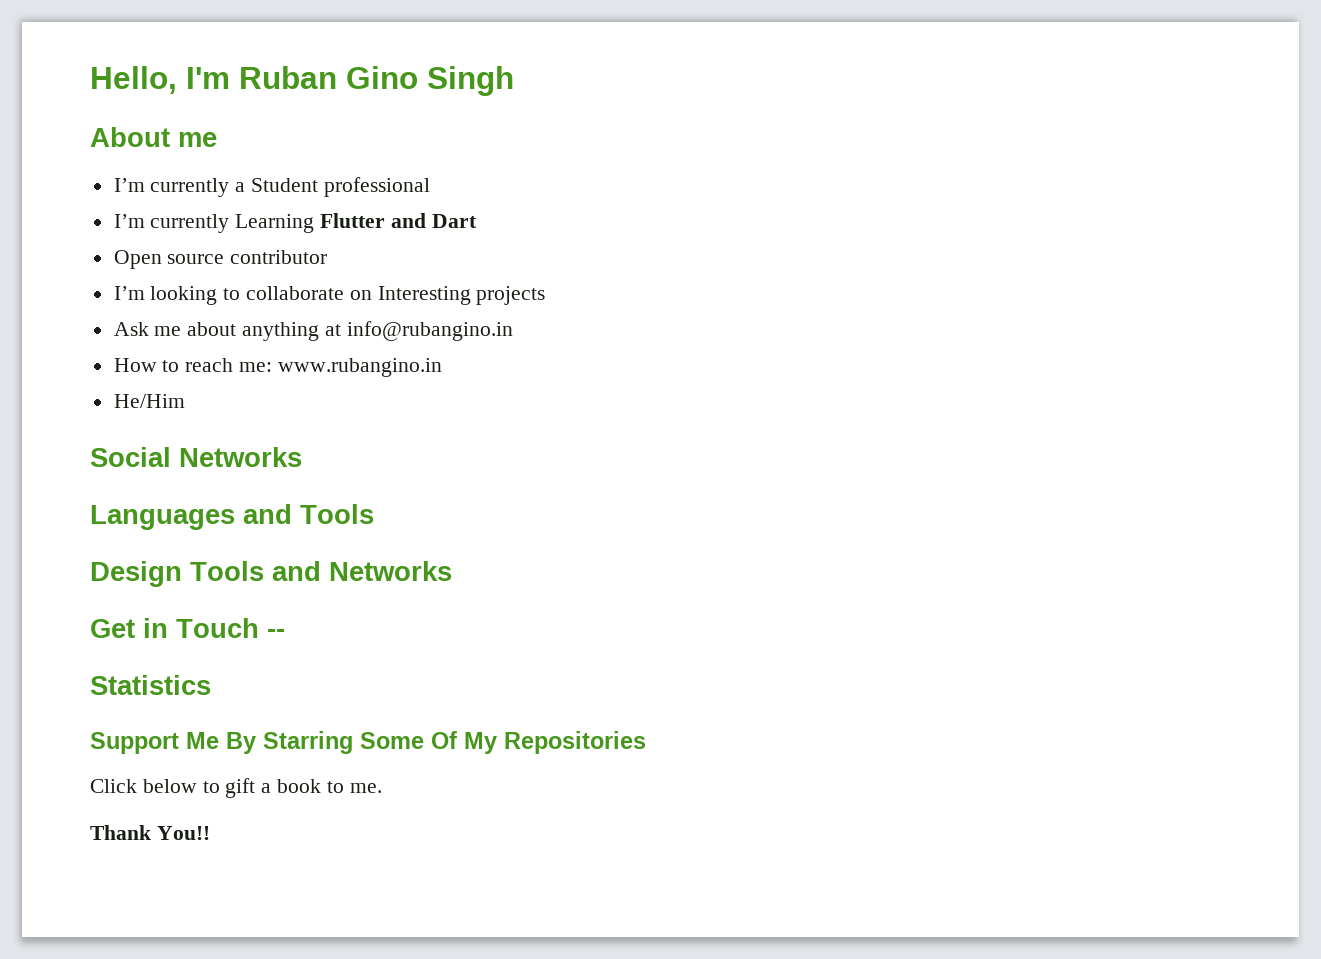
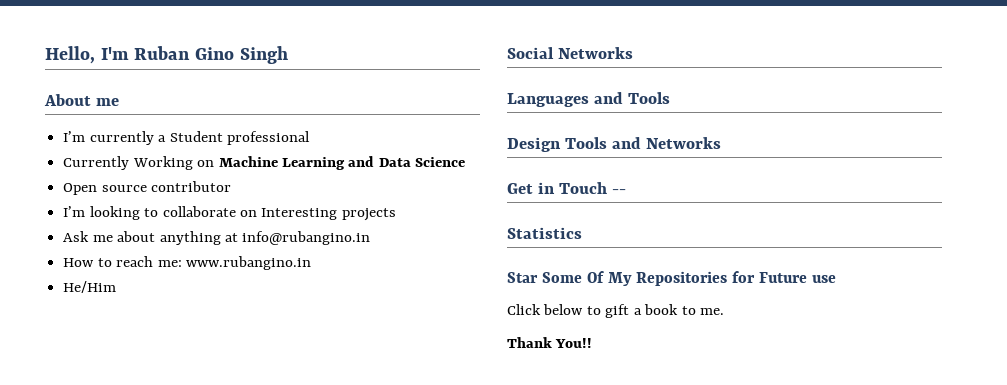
[113,213,477,233] I’m currently Learning Flutter and Dart -> [63,156,466,170] Currently Working on Machine Learning and Data Science
[90,731,353,754] Support Me By Starring -> [507,272,538,283] Star
(646, 742) none -> [732,271,837,283] for Future use

